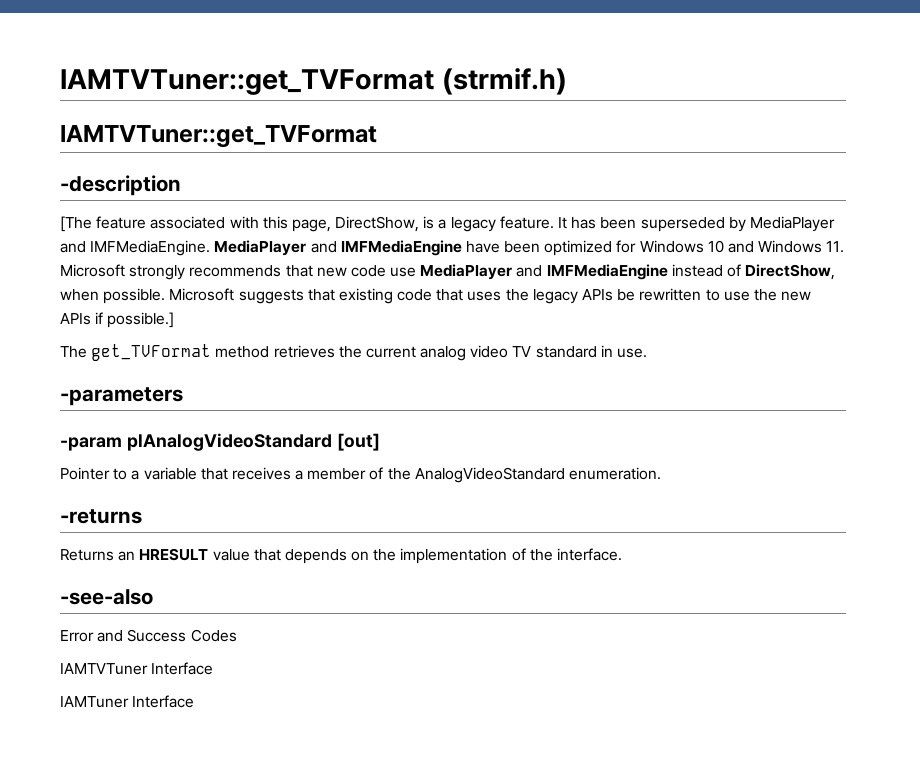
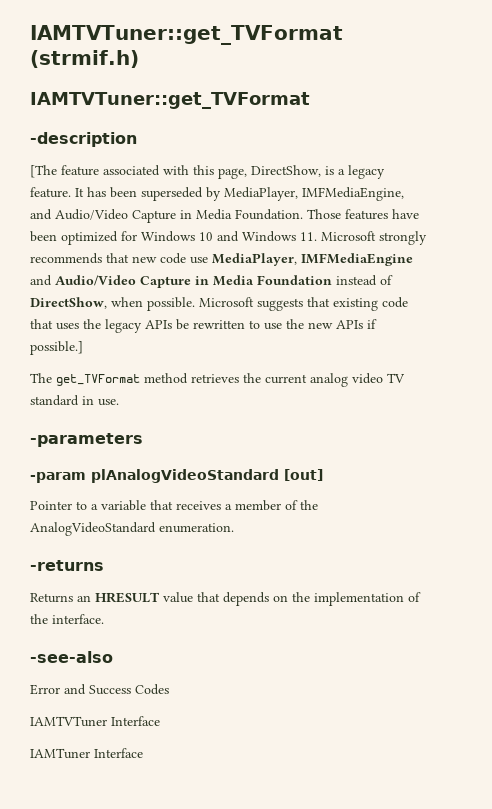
[749,216,835,232] [60,240,462,256] MediaPlayer and IMFMediaEngine. MediaPlayer and IMFMediaEngine -> [224,187,404,201] [30,209,388,223] MediaPlayer, IMFMediaEngine, and Audio/Video Capture in Media Foundation. Those features
[420,264,668,280] MediaPlayer and IMFMediaEngine -> [212,253,413,266] [30,275,332,288] MediaPlayer, IMFMediaEngine and Audio/Video Capture in Media Foundation

